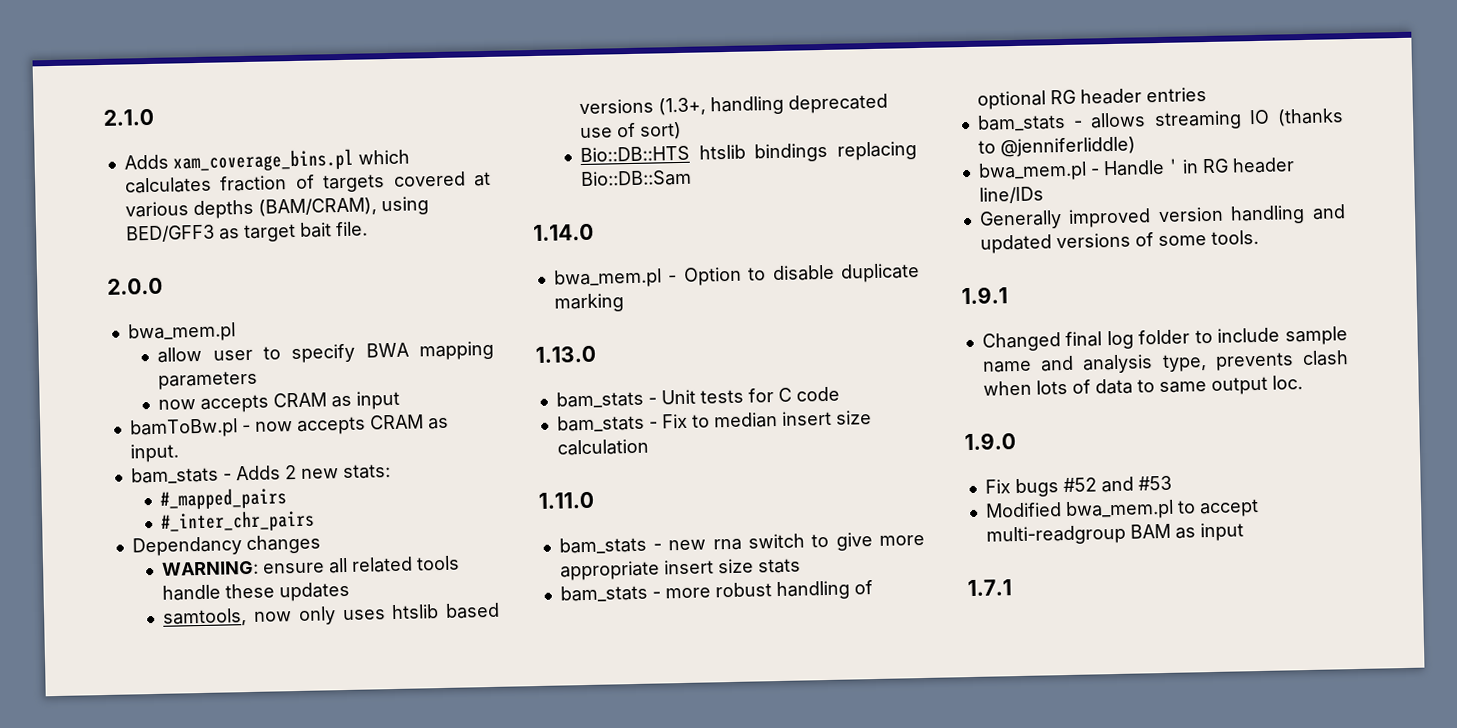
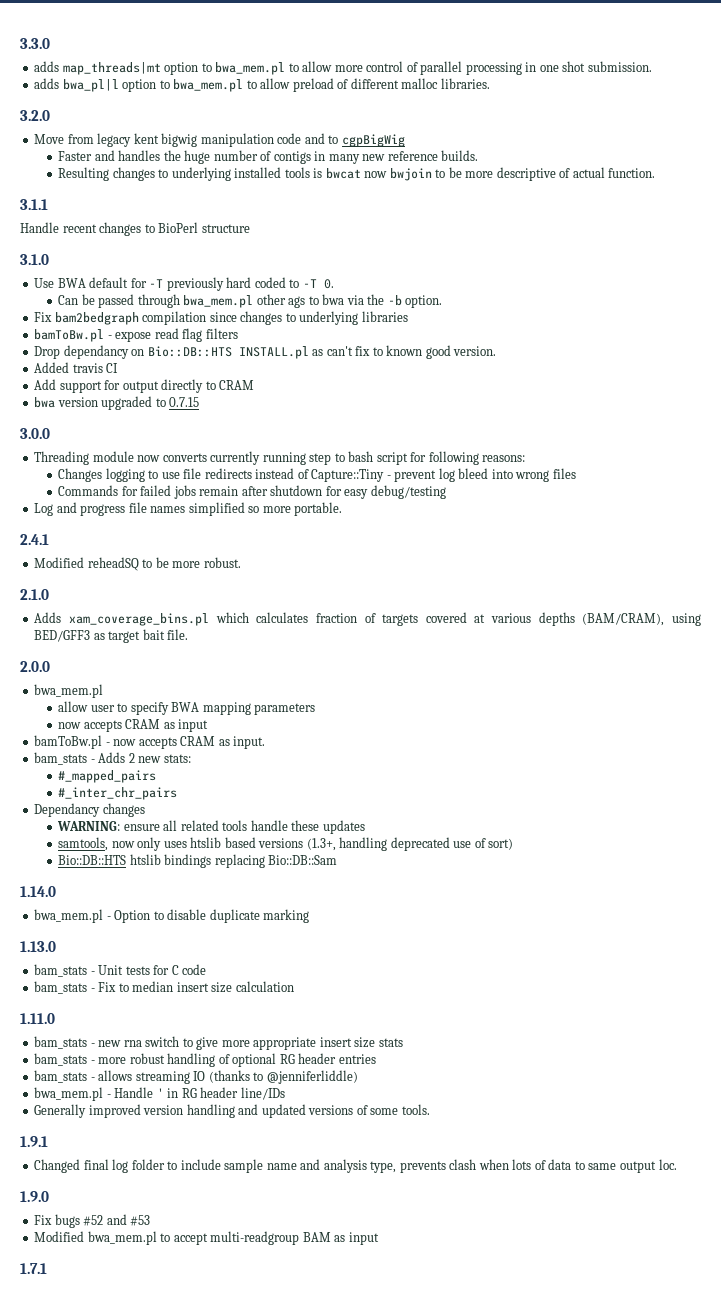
(103, 117) none -> [20,38,50,49] [34,61,652,75] [34,78,490,92] [20,110,50,121] [34,133,405,147] [58,150,479,164] [58,167,656,181] [20,199,48,210] [20,222,250,236] [20,254,49,265] [34,277,334,291] [58,294,443,308] [34,311,408,325] [34,328,238,342] [34,345,497,359] [34,362,119,373] [34,379,255,393] [34,396,200,410] [20,428,50,439] [34,451,526,465] [58,468,576,482] [58,485,446,499] [34,502,343,516] [20,534,49,545] [34,557,241,571] 3.3.0 // adds map_threads|mt option to bwa_mem.pl to allow more control of parallel processing in one shot submission. // adds bwa_pl|l option to bwa_mem.pl to allow preload of different malloc libraries. // 3.2.0 // Move from legacy kent bigwig manipulation code and to cgpBigWig // Faster and handles the huge number of contigs in many new reference builds. // Resulting changes to underlying installed tools is bwcat now bwjoin to be more descriptive of actual function. // 3.1.1 // Handle recent changes to BioPerl structure // 3.1.0 // Use BWA default for -T previously hard coded to -T 0. // Can be passed through bwa_mem.pl other ags to bwa via the -b option. // Fix bam2bedgraph compilation since changes to underlying libraries // bamToBw.pl - expose read flag filters // Drop dependancy on Bio::DB::HTS INSTALL.pl as can't fix to known good version. // Added travis CI // Add support for output directly to CRAM // bwa version upgraded to 0.7.15 // 3.0.0 // Threading module now converts currently running step to bash script for following reasons: // Changes logging to use file redirects instead of Capture::Tiny - prevent log bleed into wrong files // Commands for failed jobs remain after shutdown for easy debug/testing // Log and progress file names simplified so more portable. // 2.4.1 // Modified reheadSQ to be more robust. //

